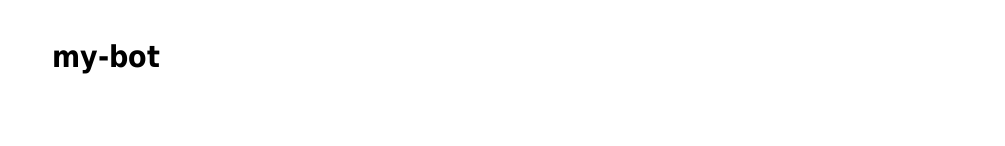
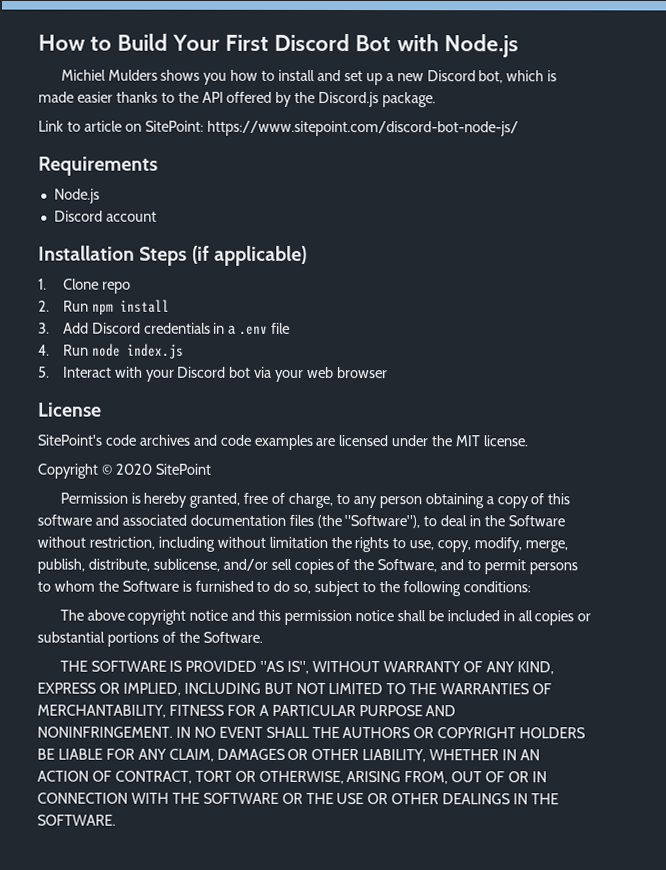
[52,44,160,74] my-bot -> [38,33,519,58] [60,69,558,86] [38,91,437,108] [38,120,519,137] [38,156,158,176] [53,188,100,204] [53,210,157,222] [38,245,307,266] [38,278,131,294] [38,299,170,315] [38,322,291,335] [38,343,184,359] [38,366,389,382] [38,402,102,417] [37,434,529,450] [37,463,211,479] [59,492,571,509] [37,514,566,529] [37,536,569,553] [37,558,578,575] [37,580,531,597] [59,609,592,626] [37,631,263,647] [59,660,554,675] [37,682,553,696] [37,704,457,718] [37,726,587,739] [37,748,541,763] [37,770,548,785] [37,792,560,805] [37,814,116,826] How to Build Your First Discord Bot with Node.js // Michiel Mulders shows you how to install and set up a new Discord bot, which is made easier thanks to the API offered by the Discord.js package. // Link to article on SitePoint: https://www.sitepoint.com/discord-bot-node-js/ // Requirements // Node.js // Discord account // Installation Steps (if applicable) // 1. Clone repo // 2. Run npm install // 3. Add Discord credentials in a .env file // 4. Run node index.js // 5. Interact with your Discord bot via your web browser // License // SitePoint's code archives and code examples are licensed under the MIT license. // Copyright © 2020 SitePoint // Permission is hereby granted, free of charge, to any person obtaining a copy of this software and associated documentation files (the "Software"), to deal in the Software without restriction, including without limitation the rights to use, copy, modify, merge, publish, distribute, sublicense, and/or sell copies of the Software, and to permit persons to whom the Software is furnished to do so, subject to the following conditions: // The above copyright notice and this permission notice shall be included in all copies or substantial portions of the Software. // THE SOFTWARE IS PROVIDED "AS IS", WITHOUT WARRANTY OF ANY KIND, EXPRESS OR IMPLIED, INCLUDING BUT NOT LIMITED TO THE WARRANTIES OF MERCHANTABILITY, FITNESS FOR A PARTICULAR PURPOSE AND NONINFRINGEMENT. IN NO EVENT SHALL THE AUTHORS OR COPYRIGHT HOLDERS BE LIABLE FOR ANY CLAIM, DAMAGES OR OTHER LIABILITY, WHETHER IN AN ACTION OF CONTRACT, TORT OR OTHERWISE, ARISING FROM, OUT OF OR IN CONNECTION WITH THE SOFTWARE OR THE USE OR OTHER DEALINGS IN THE SOFTWARE.

